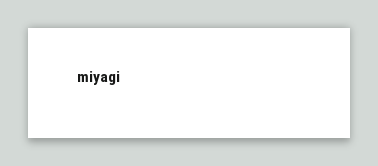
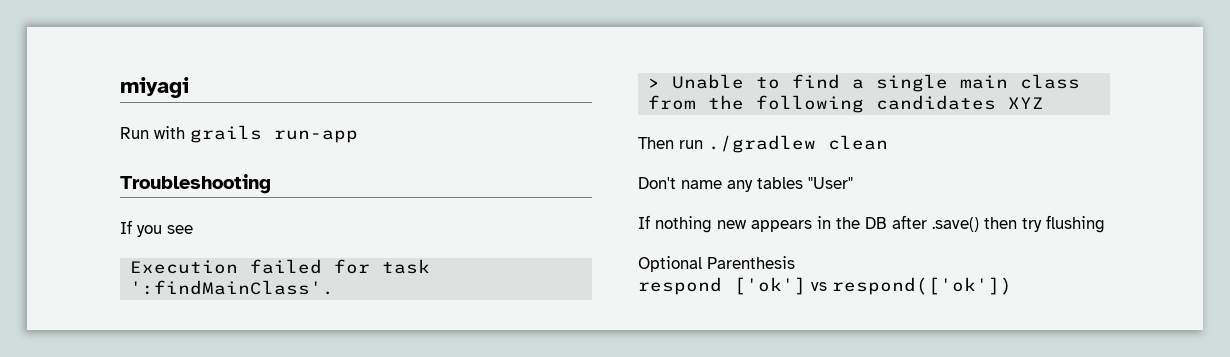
(120, 78) none -> [120,125,358,143] [120,174,271,194] [120,220,193,237] [130,259,431,274] [130,280,335,295] [648,74,1081,92] [648,95,1045,113] [638,135,888,153] [638,177,853,192] [638,215,1105,233] [638,256,795,272] [638,277,1012,295] // Run with grails run-app // Troubleshooting // If you see // Execution failed for task ':findMainClass'. // > Unable to find a single main class from the following candidates XYZ // Then run ./gradlew clean // Don't name any tables "User" // If nothing new appears in the DB after .save() then try flushing // Optional Parenthesis // respond ['ok'] vs respond(['ok'])

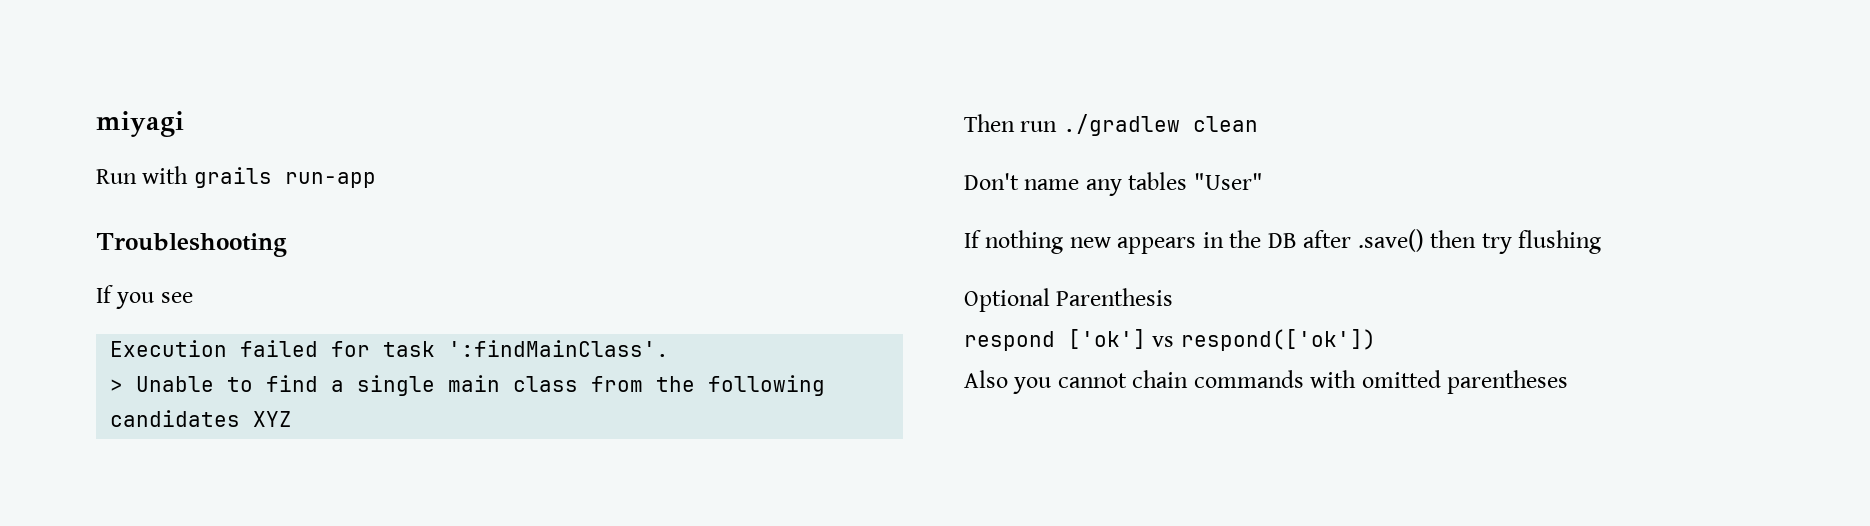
(1012, 286) none -> [964,370,1569,394] // Also you cannot chain commands with omitted parentheses

